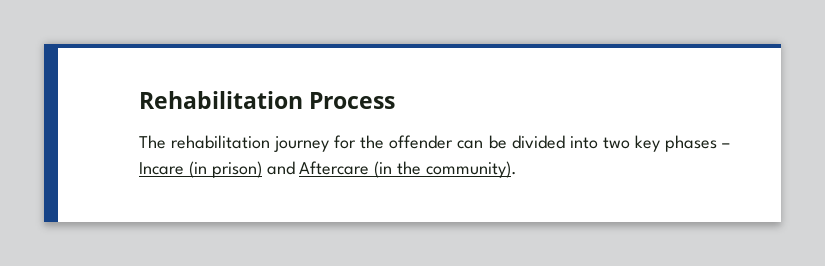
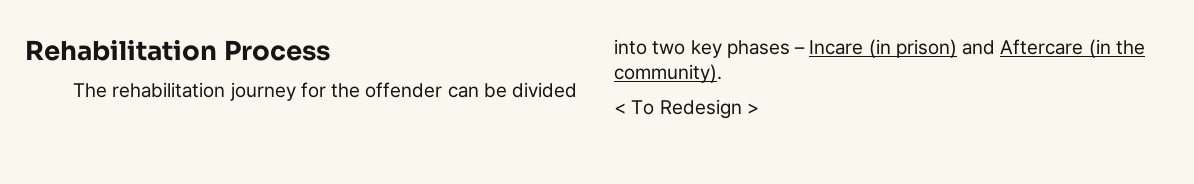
(518, 169) none -> [614,99,759,119] // < To Redesign >

